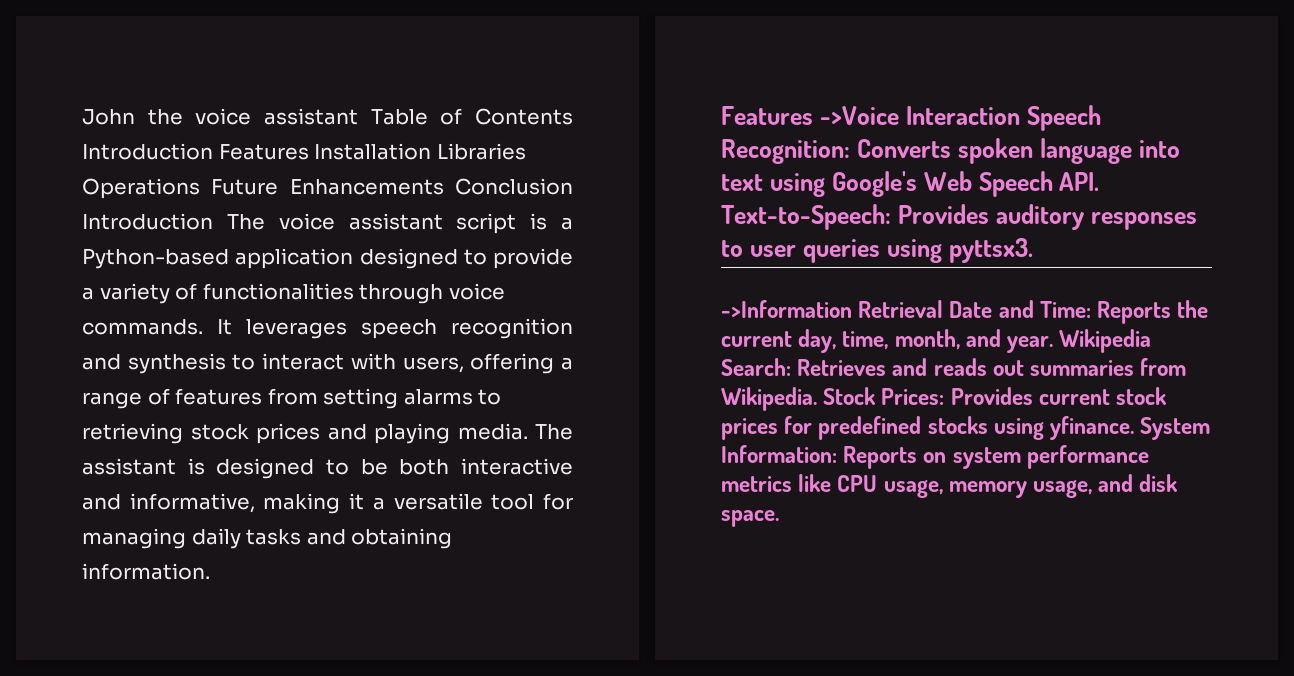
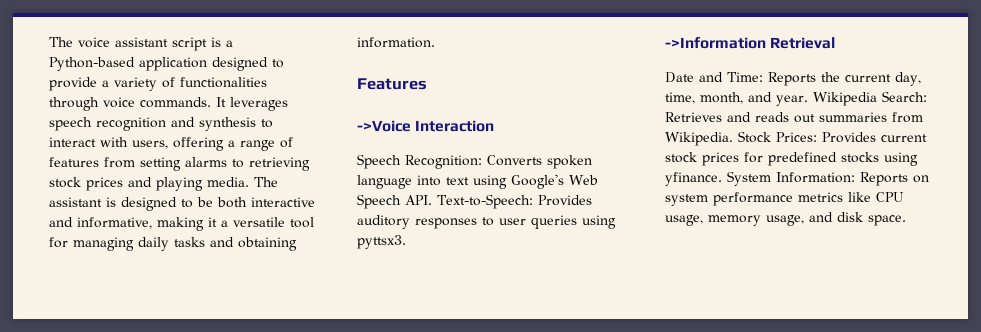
[82,108,573,125] [82,143,526,160] [82,178,573,199] [82,213,213,230] John the voice assistant Table of Contents Introduction Features Installation Libraries Operations Future Enhancements Conclusion Introduction -> (49, 42) none
(813, 115) none -> (427, 84) //
(1020, 115) none -> (495, 126) //
(944, 309) none -> (836, 43) //

